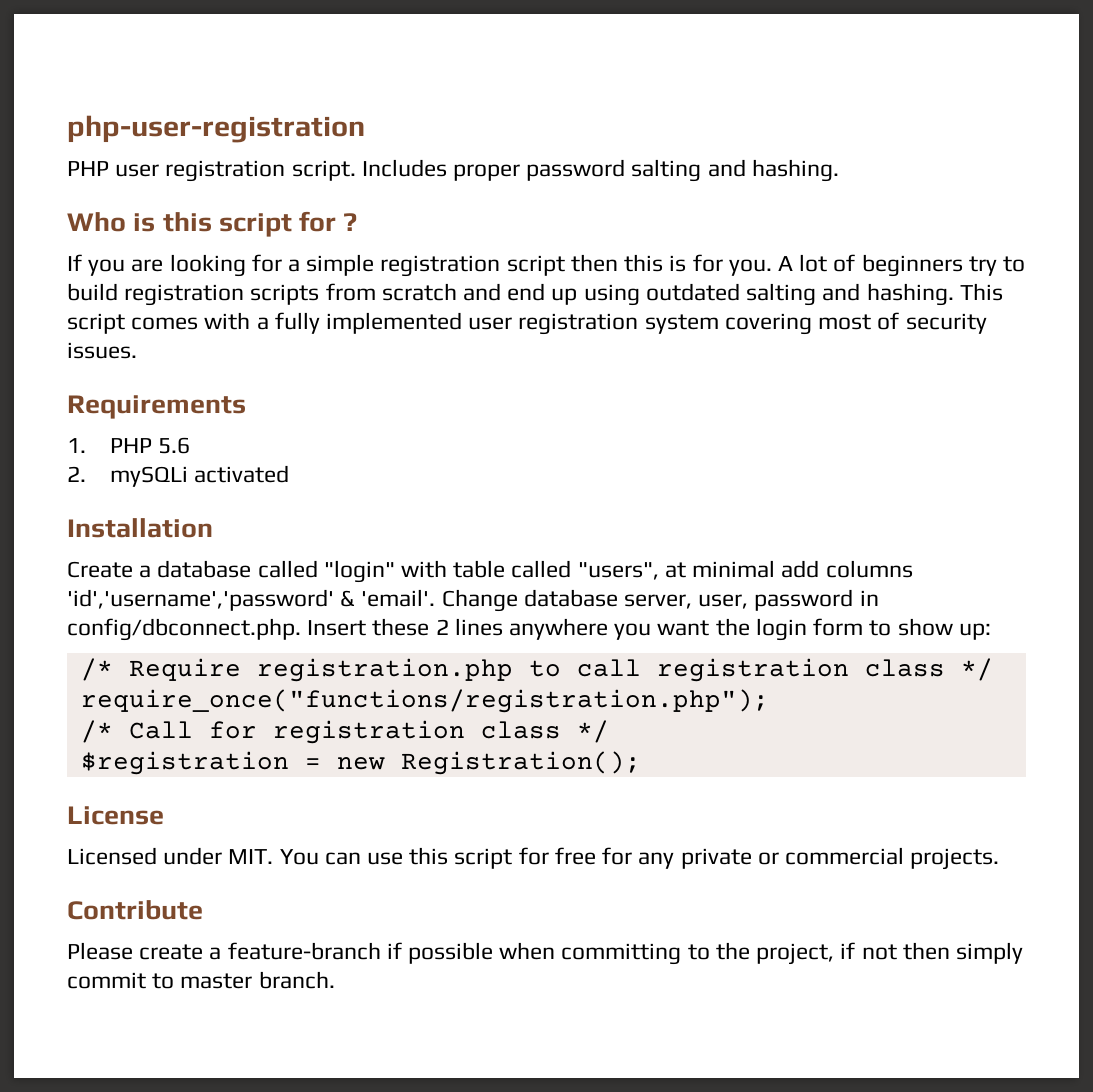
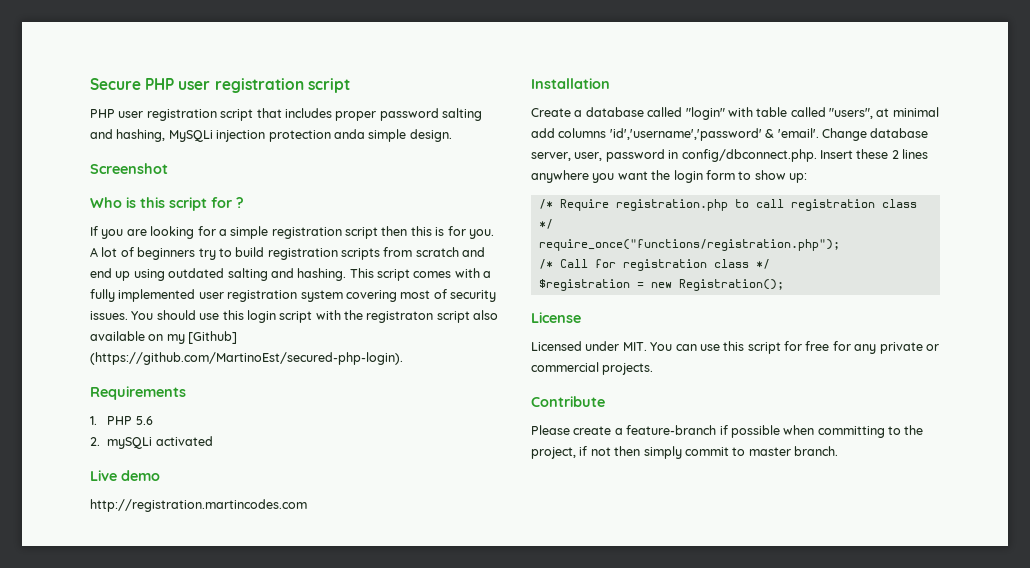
[67,115,365,143] [67,159,447,182] php-user-registration // PHP user registration script. Includes -> [90,78,350,93] [90,108,332,121] Secure PHP user registration script // PHP user registration script that includes
[751,159,839,182] hashing. -> [116,129,452,142] [90,163,168,174] hashing, MySQLi injection protection anda simple design. // Screenshot
(137, 350) none -> [131,310,499,323] [90,331,238,344] [90,352,403,365] You should use this login script with the registraton script also available on my [Github] (https://github.com/MartinoEst/secured-php-login).
(290, 474) none -> [90,470,160,481] [90,499,307,512] // Live demo // http://registration.martincodes.com

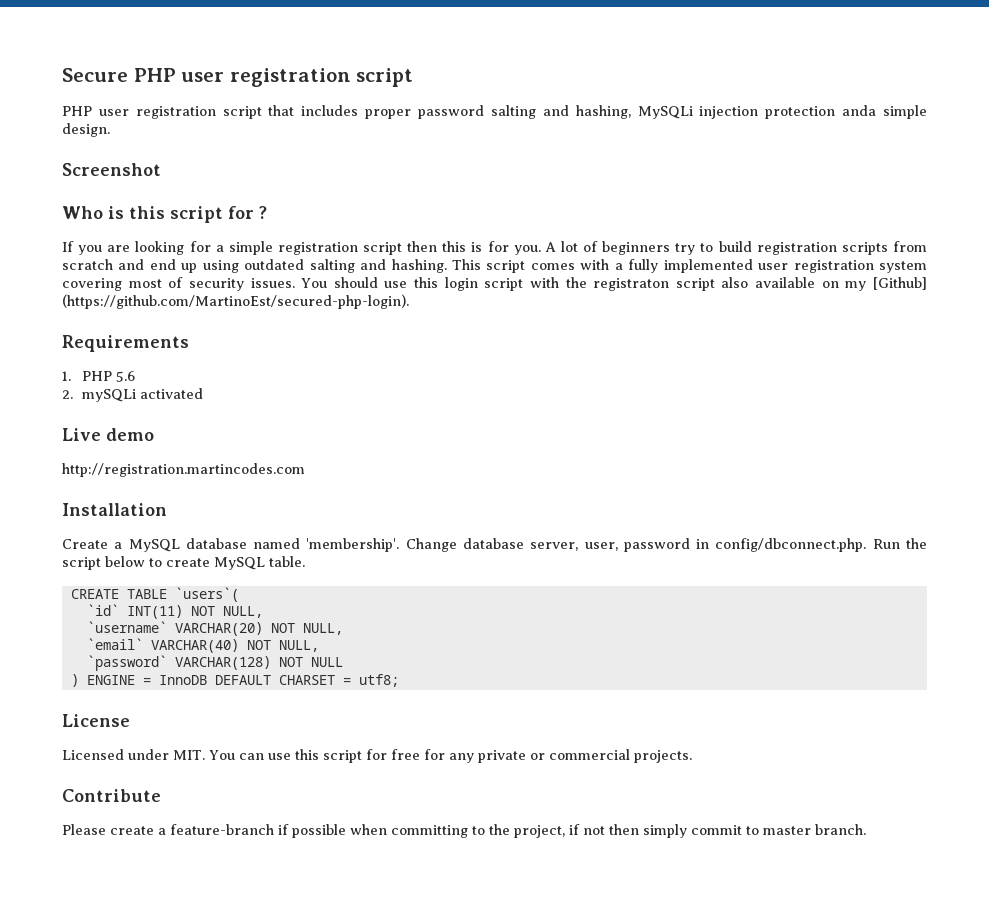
[585,107,939,120] [531,128,819,141] database called "login" with table called "users", at minimal add columns 'id','username','password' & 'email'. -> [128,538,400,552] MySQL database named 'membership'.
[819,149,928,159] [531,170,807,183] [538,199,917,211] [538,219,553,229] [538,239,840,251] [538,259,770,271] [538,279,784,291] Insert these 2 lines anywhere you want the login form to show up: // /* Require registration.php to call registration class */ // require_once("functions/registration.php"); // /* Call for registration class */ // $registration = new Registration(); -> [872,538,928,549] [62,556,305,570] [70,587,239,602] [86,604,263,619] [86,621,343,636] [86,638,319,653] [86,655,343,671] [70,674,399,687] Run the script below to create MySQL table. // CREATE TABLE `users`( // `id` INT(11) NOT NULL, // `username` VARCHAR(20) NOT NULL, // `email` VARCHAR(40) NOT NULL, // `password` VARCHAR(128) NOT NULL // ) ENGINE = InnoDB DEFAULT CHARSET = utf8;

